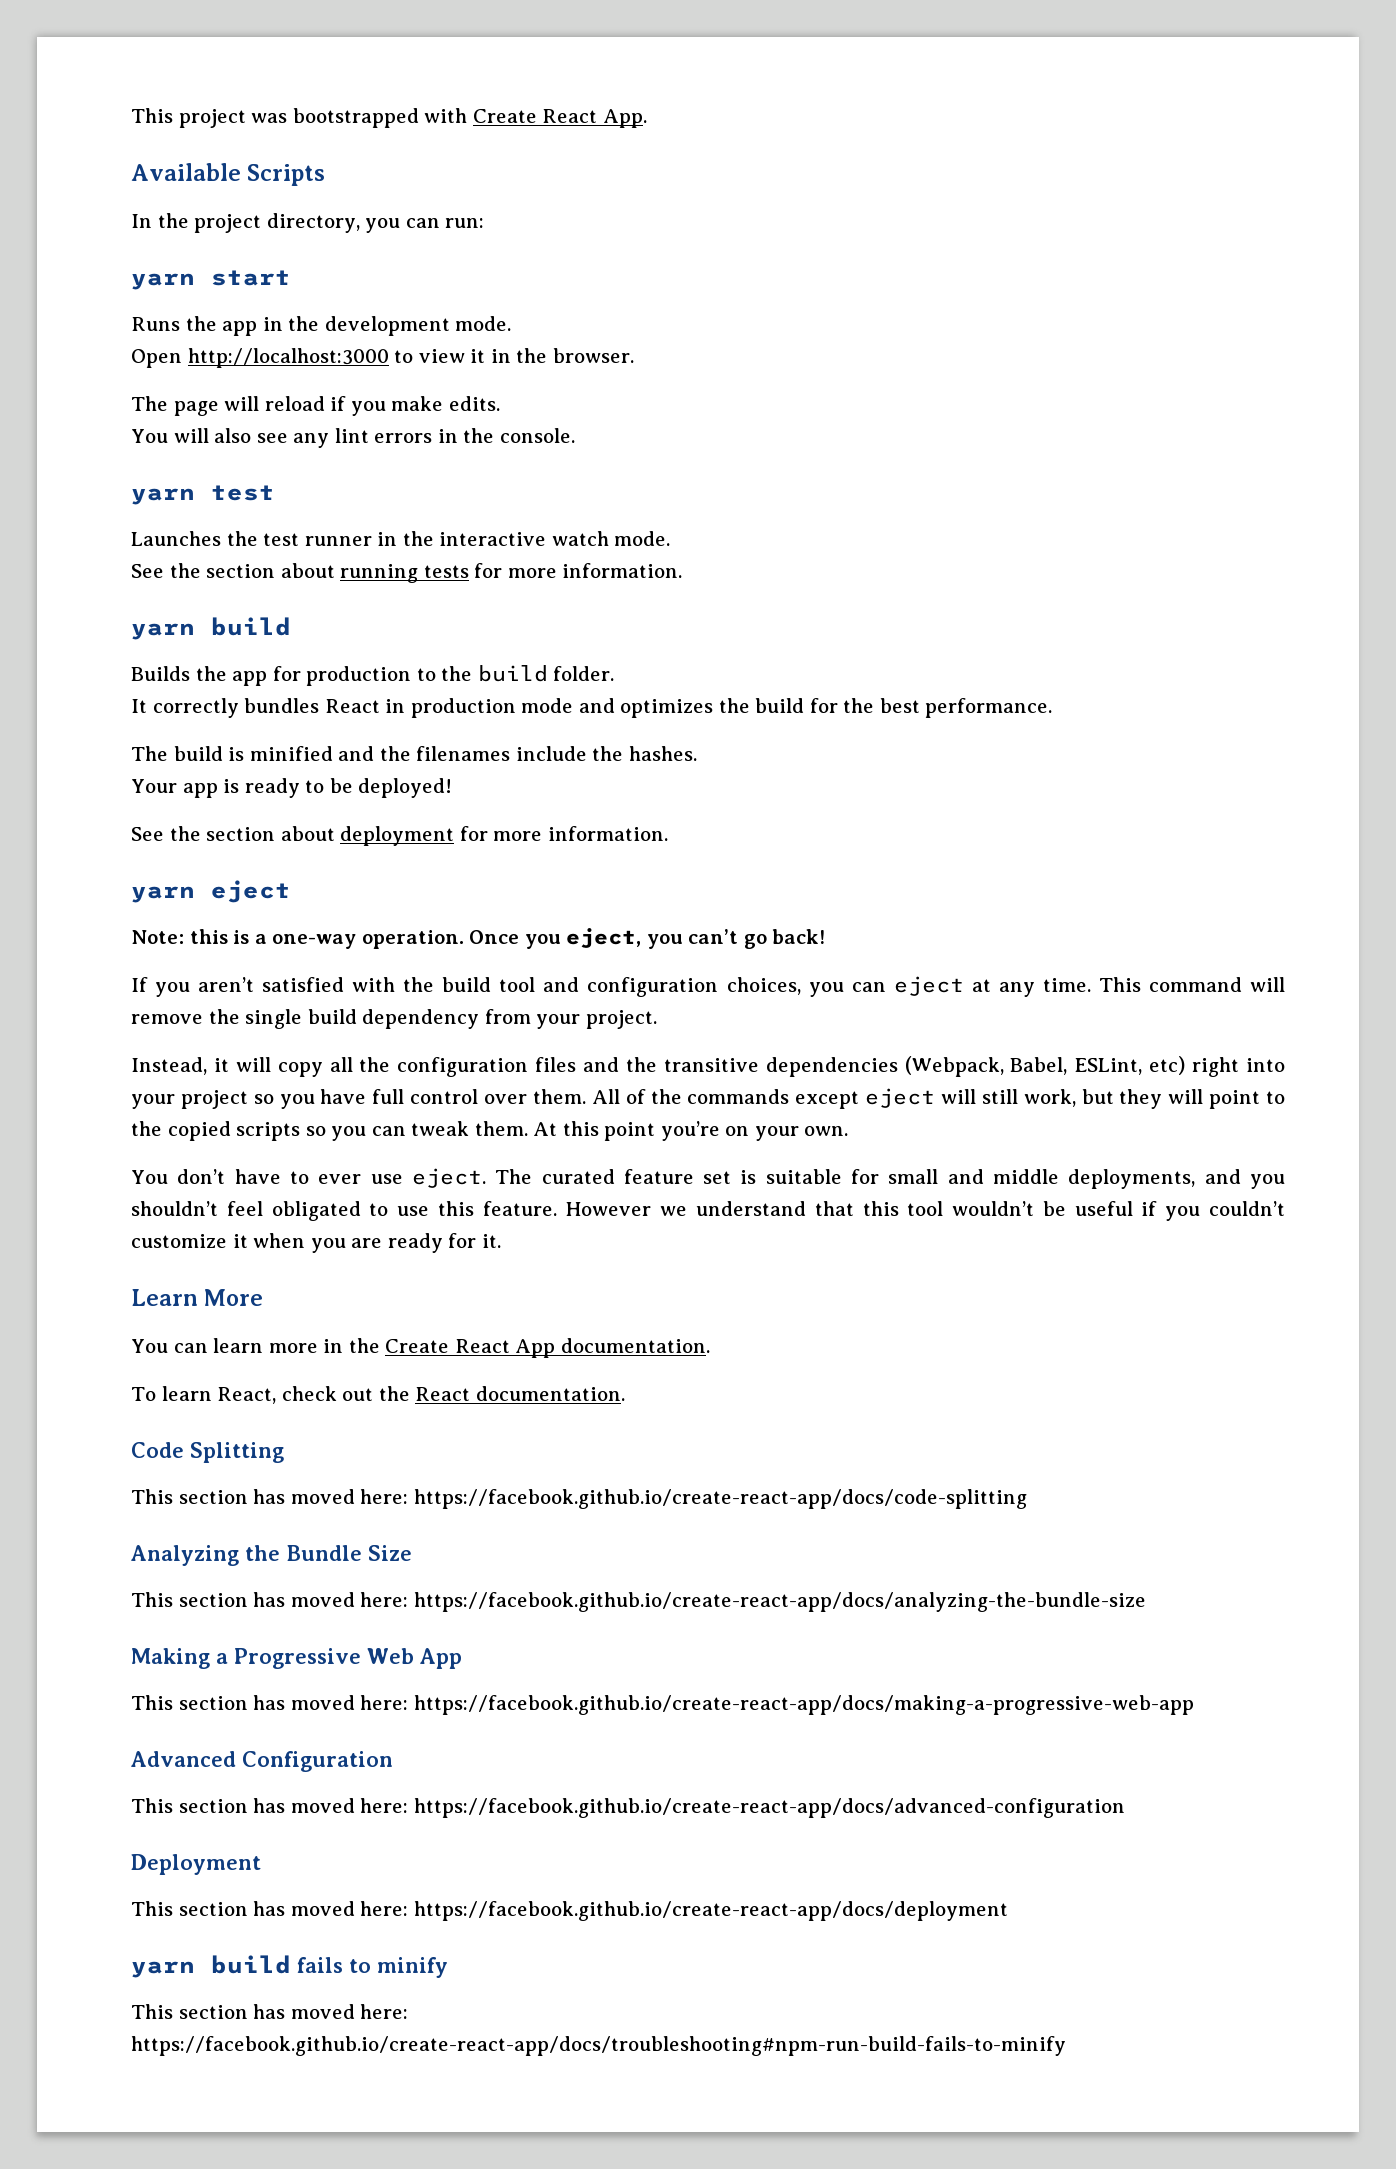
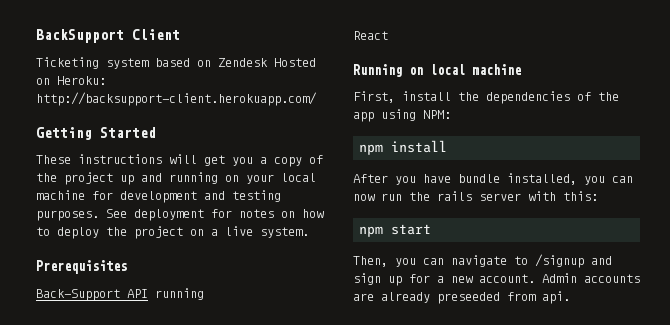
[131,108,647,128] [131,163,326,186] [131,213,485,233] [131,270,291,290] [131,316,512,336] [131,348,634,368] [131,396,500,416] [131,428,575,448] [131,485,275,505] [131,531,671,546] [131,563,683,583] [131,617,291,640] [131,665,615,686] [131,698,1053,718] [131,746,697,761] [131,778,453,798] [131,826,668,846] [131,880,291,903] [131,928,826,949] [131,976,1286,997] [131,1009,657,1029] [131,1056,1285,1077] [131,1088,1285,1109] [131,1121,849,1141] [131,1168,1286,1189] [131,1201,1286,1221] [131,1233,501,1253] [131,1289,264,1306] [131,1338,710,1358] [131,1386,625,1404] [131,1442,284,1463] [131,1489,1027,1509] [131,1545,412,1566] [131,1592,1146,1612] [131,1648,462,1669] [131,1695,1194,1715] [131,1751,393,1772] [131,1798,1125,1818] [131,1854,261,1875] [131,1901,1008,1921] [131,1955,448,1978] [131,2004,409,2019] [131,2036,1066,2056] This project was bootstrapped with Create React App. // Available Scripts // In the project directory, you can run: // yarn start // Runs the app in the development mode. // Open http://localhost:3000 to view it in the browser. // The page will reload if you make edits. // You will also see any lint errors in the console. // yarn test // Launches the test runner in the interactive watch mode. // See the section about running tests for more information. // yarn build // Builds the app for production to the build folder. // It correctly bundles React in production mode and optimizes the build for the best performance. // The build is minified and the filenames include the hashes. // Your app is ready to be deployed! // See the section about deployment for more information. // yarn eject // Note: this is a one-way operation. Once you eject, you can’t go back! // If you aren’t satisfied with the build tool and configuration choices, you can eject at any time. This command will remove the single build dependency from your project. // Instead, it will copy all the configuration files and the transitive dependencies (Webpack, Babel, ESLint, etc) right into your project so you have full control over them. All of the commands except eject will still work, but they will point to the copied scripts so you can tweak them. At this point you’re on your own. // You don’t have to ever use eject. The curated feature set is suitable for small and middle deployments, and you shouldn’t feel obligated to use this feature. However we understand that this tool wouldn’t be useful if you couldn’t customize it when you are ready for it. // Learn More // You can learn more in the Create React App documentation. // To learn React, check out the React documentation. // Code Splitting // This section has moved here: https://facebook.github.io/create-react-app/docs/code-splitting // Analyzing the Bundle Size // This section has moved here: https://facebook.github.io/create-react-app/docs/analyzing-the-bundle-size // Making a Progressive Web App // This section has moved here: https://facebook.github.io/create-react-app/docs/making-a-progressive-web-app // Advanced Configuration // This section has moved here: https://facebook.github.io/create-react-app/docs/advanced-configuration // Deployment // This section has moved here: https://facebook.github.io/create-react-app/docs/deployment // yarn build fails to minify // This section has moved here: https://facebook.github.io/create-react-app/docs/troubleshooting#npm-run-build-fails-to-minify -> [36,29,180,43] [36,57,316,69] [36,76,106,85] [36,92,317,106] [36,127,156,140] [36,154,323,167] [36,172,316,185] [36,190,281,203] [36,209,324,221] [36,226,309,239] [36,260,127,274] [36,288,204,301] [353,31,388,40] [353,64,521,77] [353,91,619,104] [353,109,451,122] [359,140,448,155] [353,173,633,185] [353,191,598,201] [359,224,432,237] [353,254,612,268] [353,273,640,286] [353,291,570,304] BackSupport Client // Ticketing system based on Zendesk Hosted on Heroku: http://backsupport-client.herokuapp.com/ // Getting Started // These instructions will get you a copy of the project up and running on your local machine for development and testing purposes. See deployment for notes on how to deploy the project on a live system. // Prerequisites // Back-Support API running // React // Running on local machine // First, install the dependencies of the app using NPM: // npm install // After you have bundle installed, you can now run the rails server with this: // npm start // Then, you can navigate to /signup and sign up for a new account. Admin accounts are already preseeded from api.

